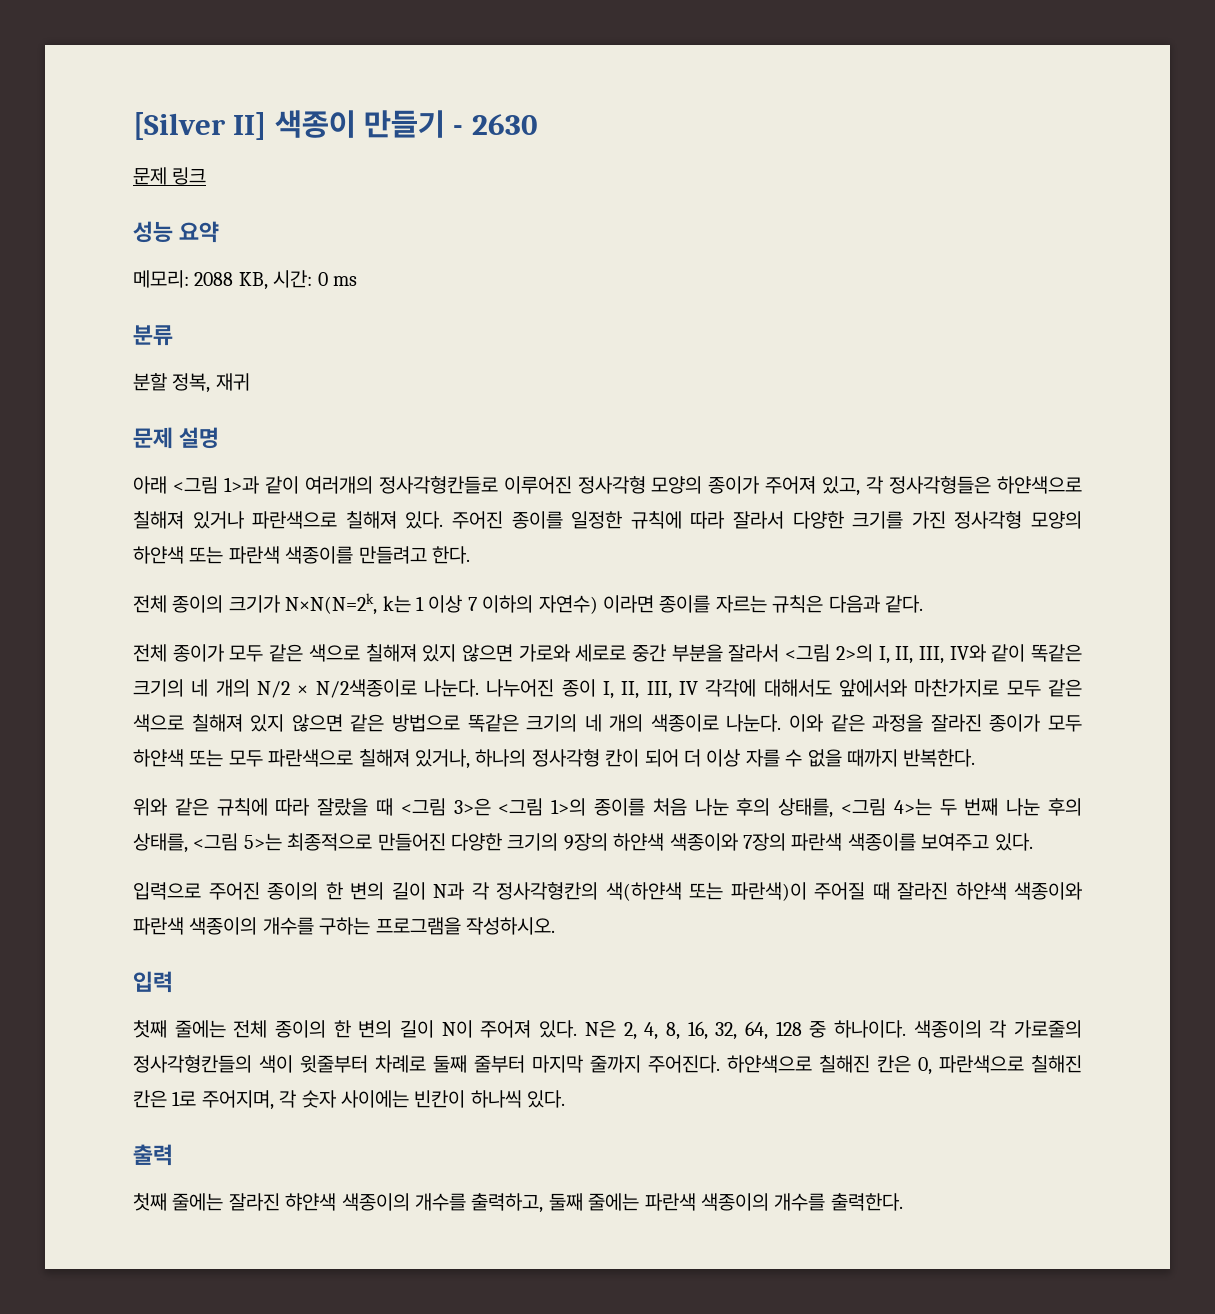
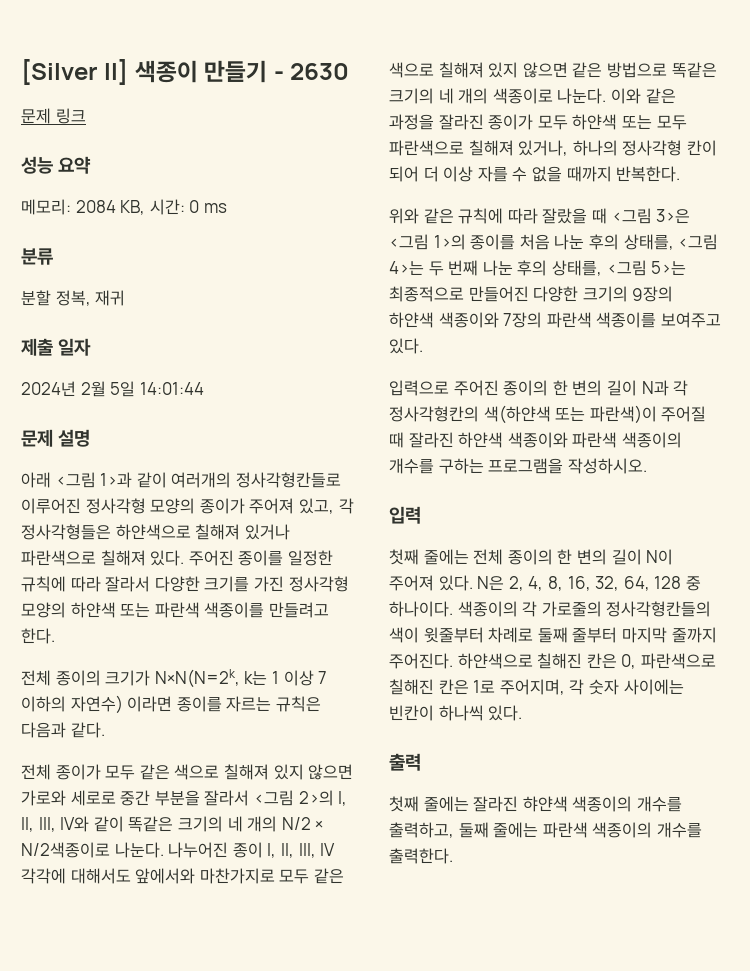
[194,272,234,286] 2088 -> [75,200,116,213] 2084
(250, 382) none -> [21,338,92,356] [21,381,204,397] // 제출 일자 // 2024년 2월 5일 14:01:44

